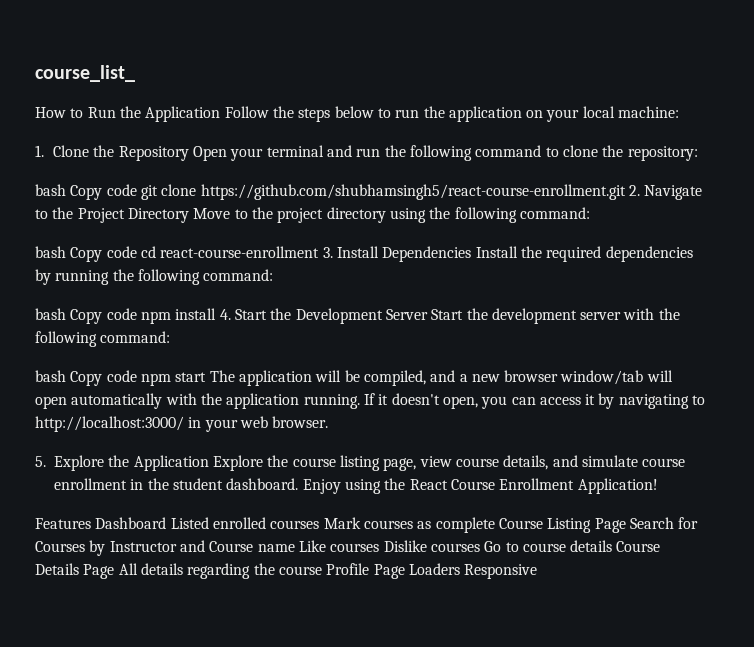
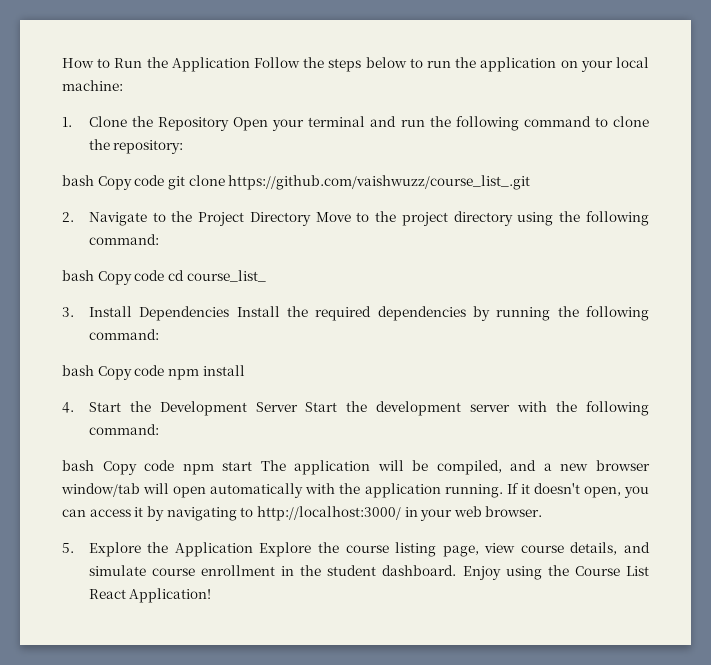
[35,65,135,82] course_list_ // -> (62, 63) none
[200,184,626,200] https://github.com/shubhamsingh5/react-course-enrollment.git -> [228,175,531,190] https://github.com/vaishwuzz/course_list_.git //
[160,246,320,258] react-course-enrollment -> [186,270,266,282] course_list_ //
(217, 314) none -> (245, 370) //
[409,478,658,494] [35,517,699,533] [35,540,661,556] [35,563,538,579] React Course Enrollment Application! // Features Dashboard Listed enrolled courses Mark courses as complete Course Listing Page Search for Courses by Instructor and Course name Like courses Dislike courses Go to course details Course Details Page All details regarding the course Profile Page Loaders Responsive -> [574,566,649,576] [88,588,212,603] Course List React Application!

